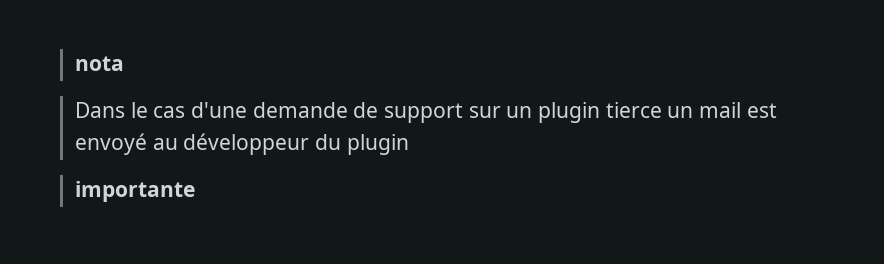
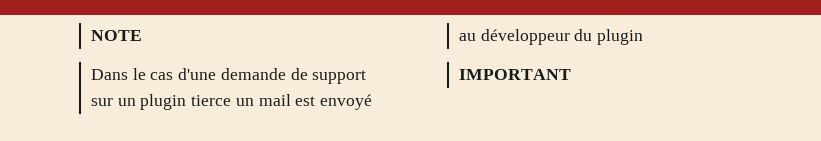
[74,56,124,71] nota -> [90,30,142,41] NOTE
[74,181,195,202] importante -> [458,69,571,80] IMPORTANT

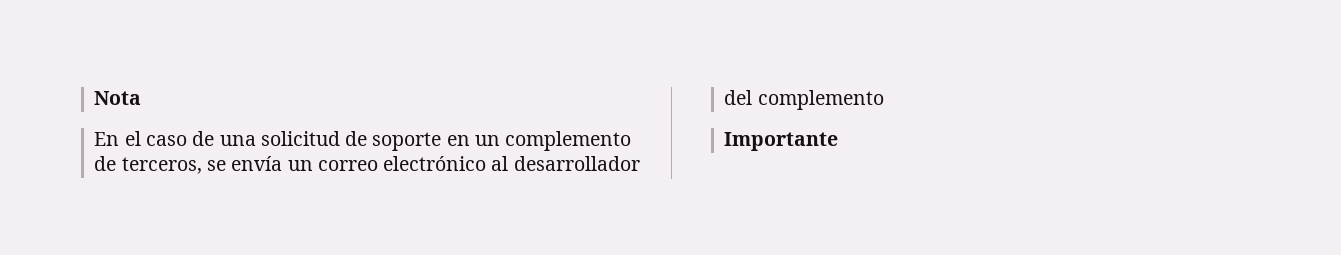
[90,30,142,41] [90,68,367,84] [90,94,372,110] [458,29,644,45] [458,69,571,80] NOTE // Dans le cas d'une demande de support sur un plugin tierce un mail est envoyé au développeur du plugin // IMPORTANT -> [94,91,142,105] [94,131,632,151] [94,156,640,174] [724,90,884,110] [724,132,839,151] Nota // En el caso de una solicitud de soporte en un complemento de terceros, se envía un correo electrónico al desarrollador del complemento // Importante

